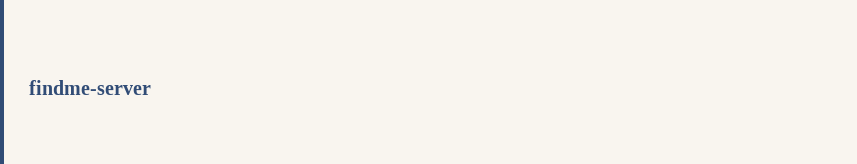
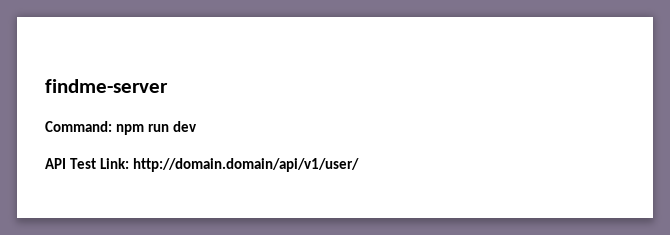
(151, 87) none -> [45,121,197,135] [45,158,359,172] // Command: npm run dev // API Test Link: http://domain.domain/api/v1/user/

